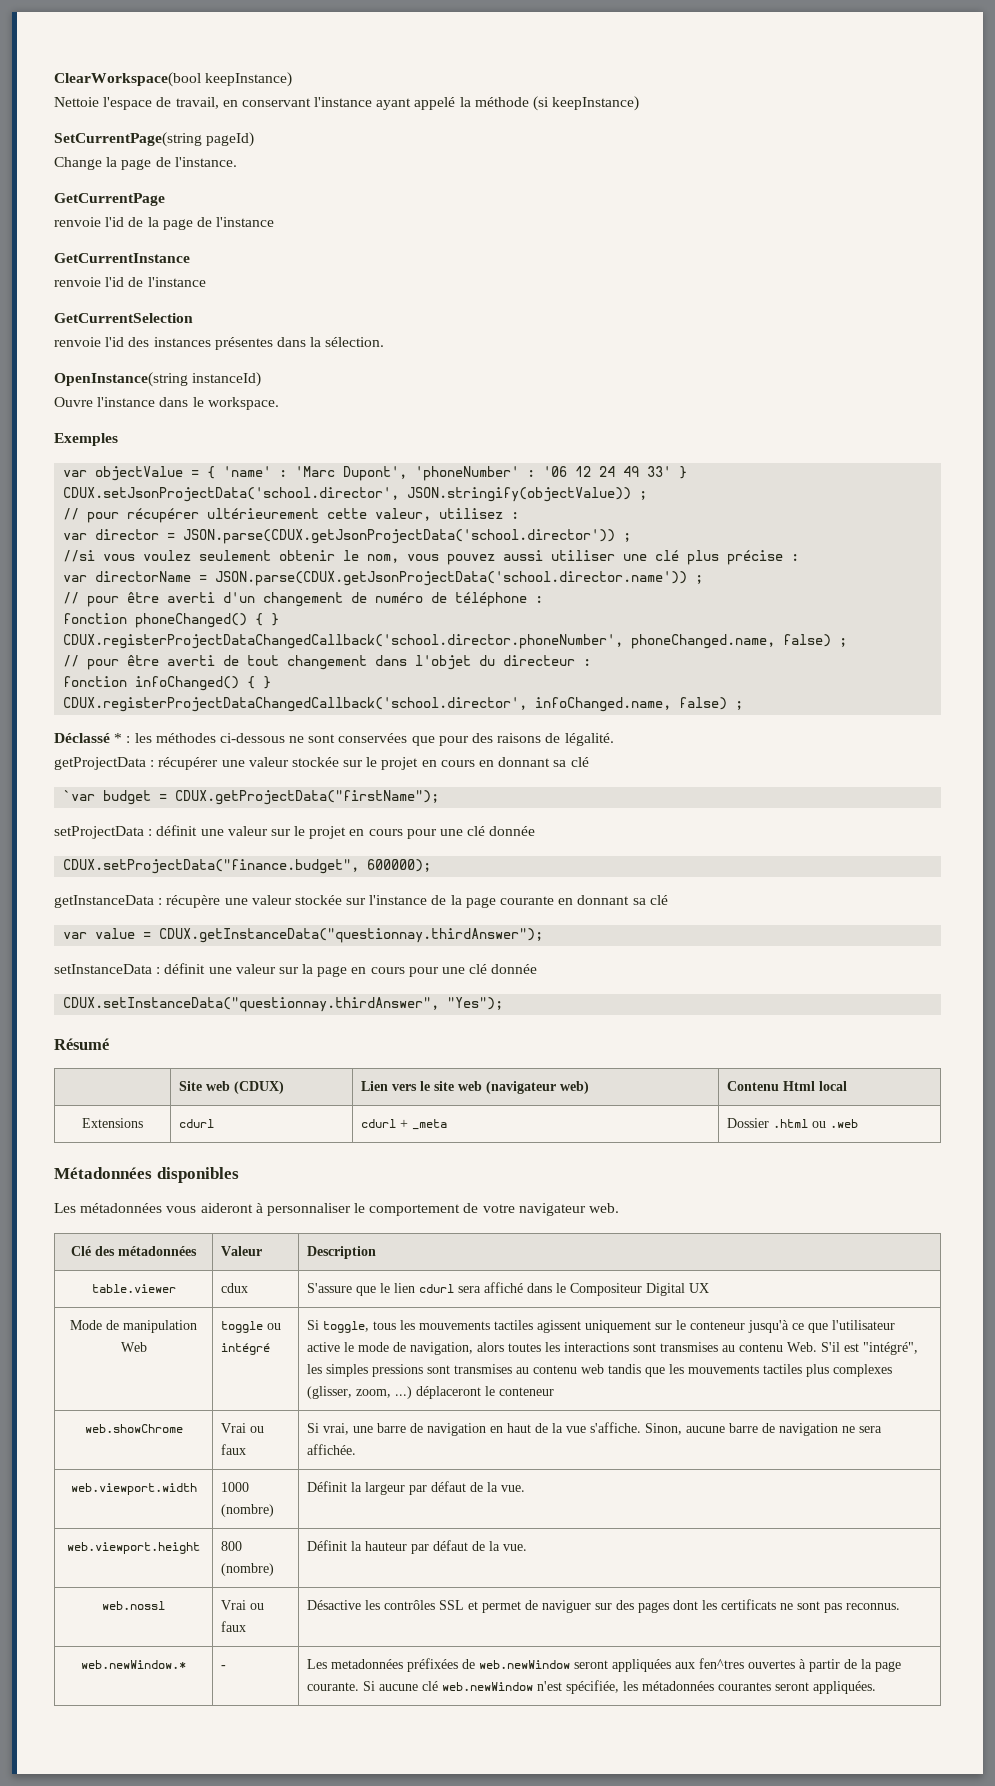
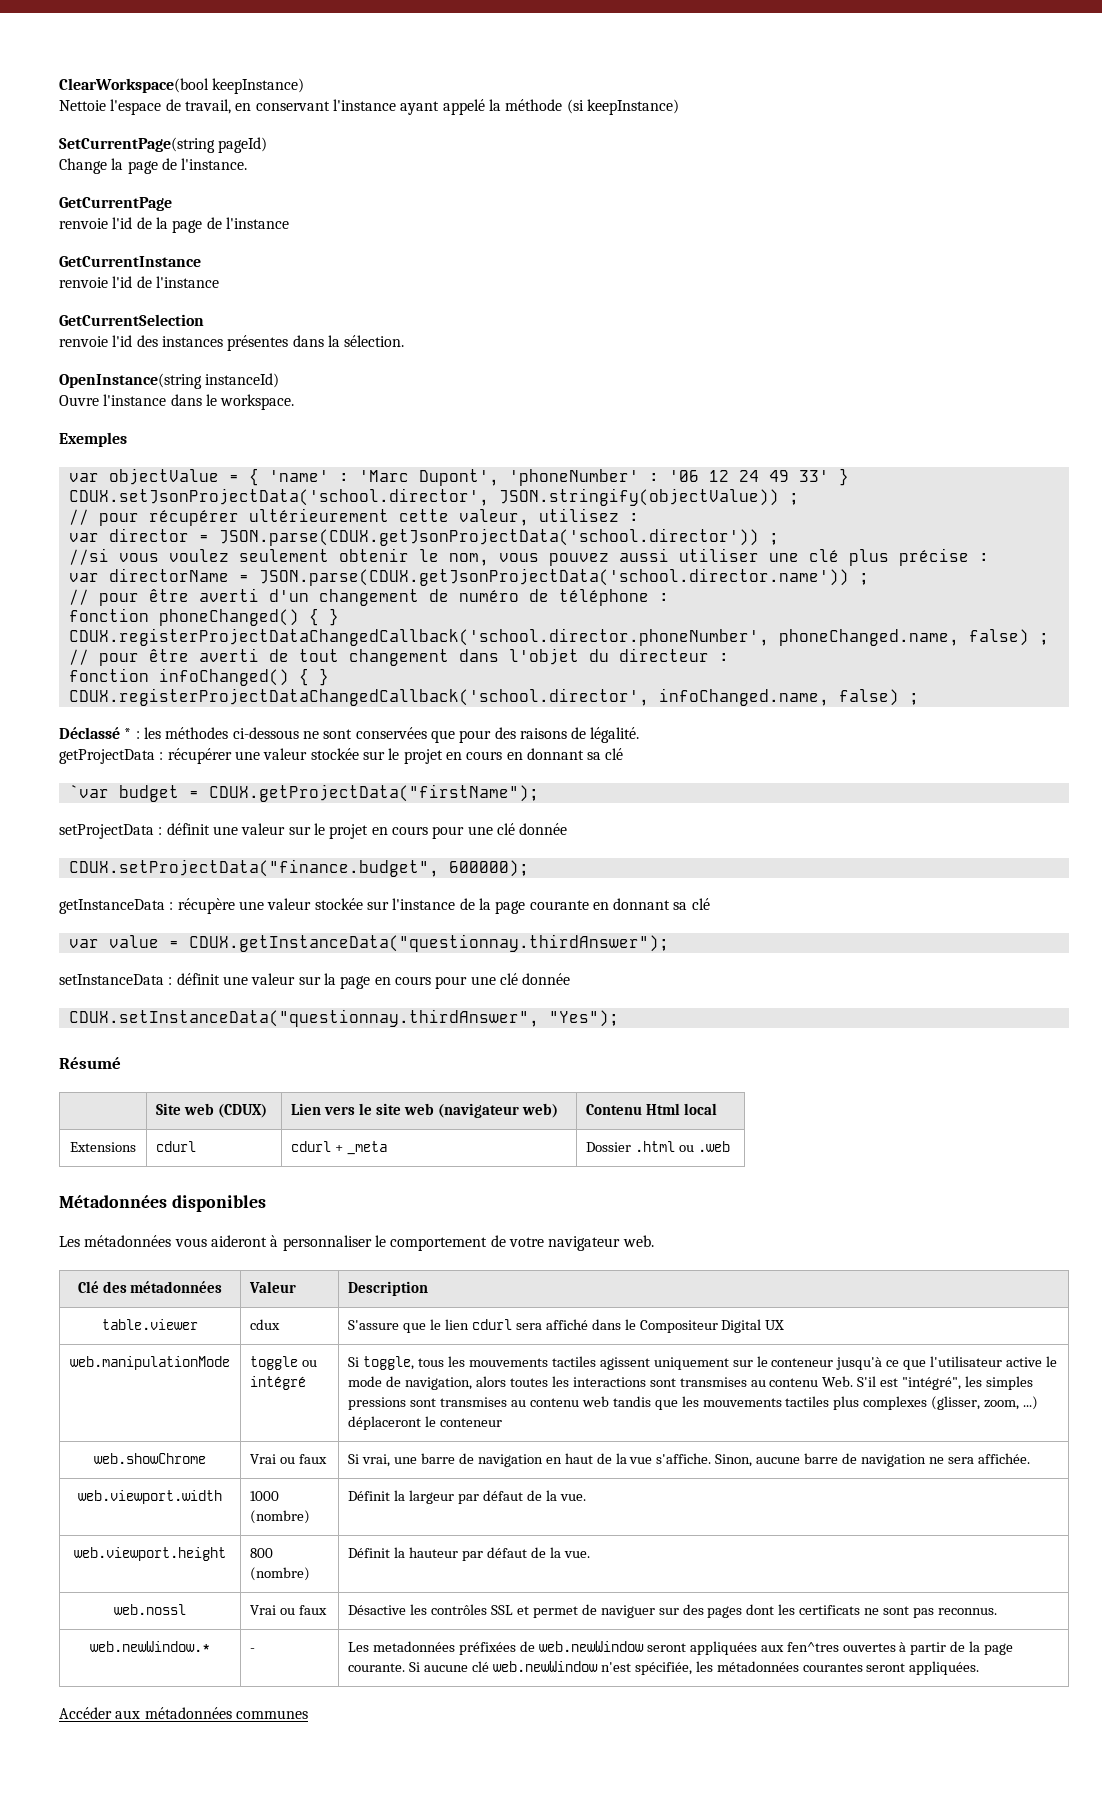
[70,1320,197,1333] [120,1342,147,1352] Mode de manipulation Web -> [70,1356,230,1370] web.manipulationMode
(877, 1687) none -> [59,1707,308,1719] // Accéder aux métadonnées communes

